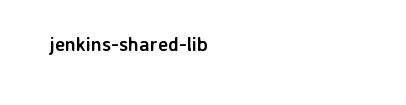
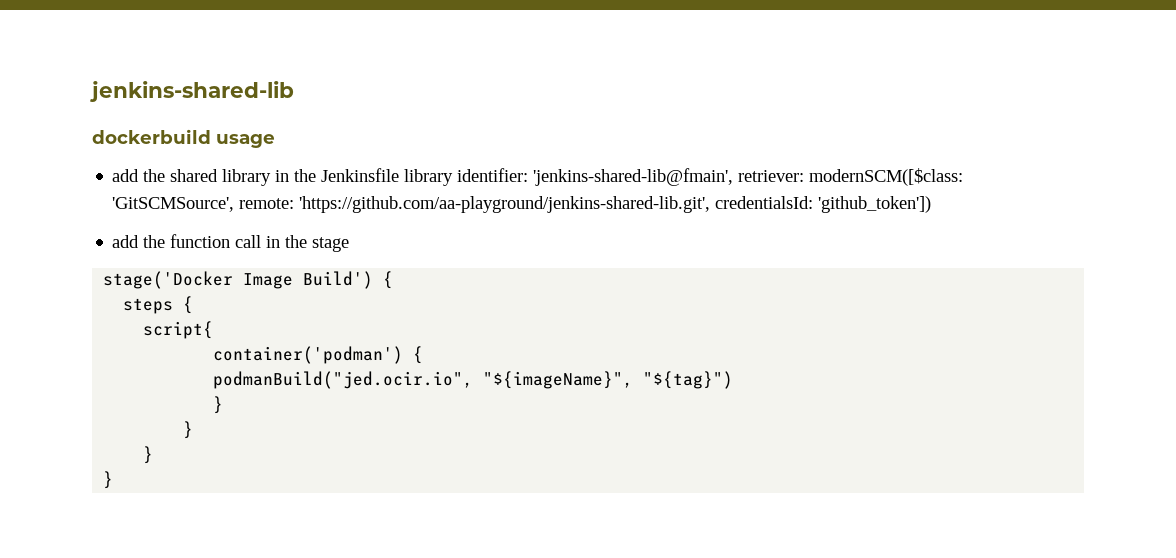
(208, 46) none -> [92,129,275,148] [112,168,964,186] [112,196,932,213] [112,234,350,252] [103,271,394,289] [123,296,194,314] [143,321,214,339] [213,346,424,364] [213,371,734,389] [213,396,224,414] [183,421,194,439] [143,446,154,464] [103,471,114,489] // dockerbuild usage // add the shared library in the Jenkinsfile library identifier: 'jenkins-shared-lib@fmain', retriever: modernSCM([$class: 'GitSCMSource', remote: 'https://github.com/aa-playground/jenkins-shared-lib.git', credentialsId: 'github_token']) // add the function call in the stage // stage('Docker Image Build') { // steps { // script{ // container('podman') { // podmanBuild("jed.ocir.io", "${imageName}", "${tag}") // } // } // } // }

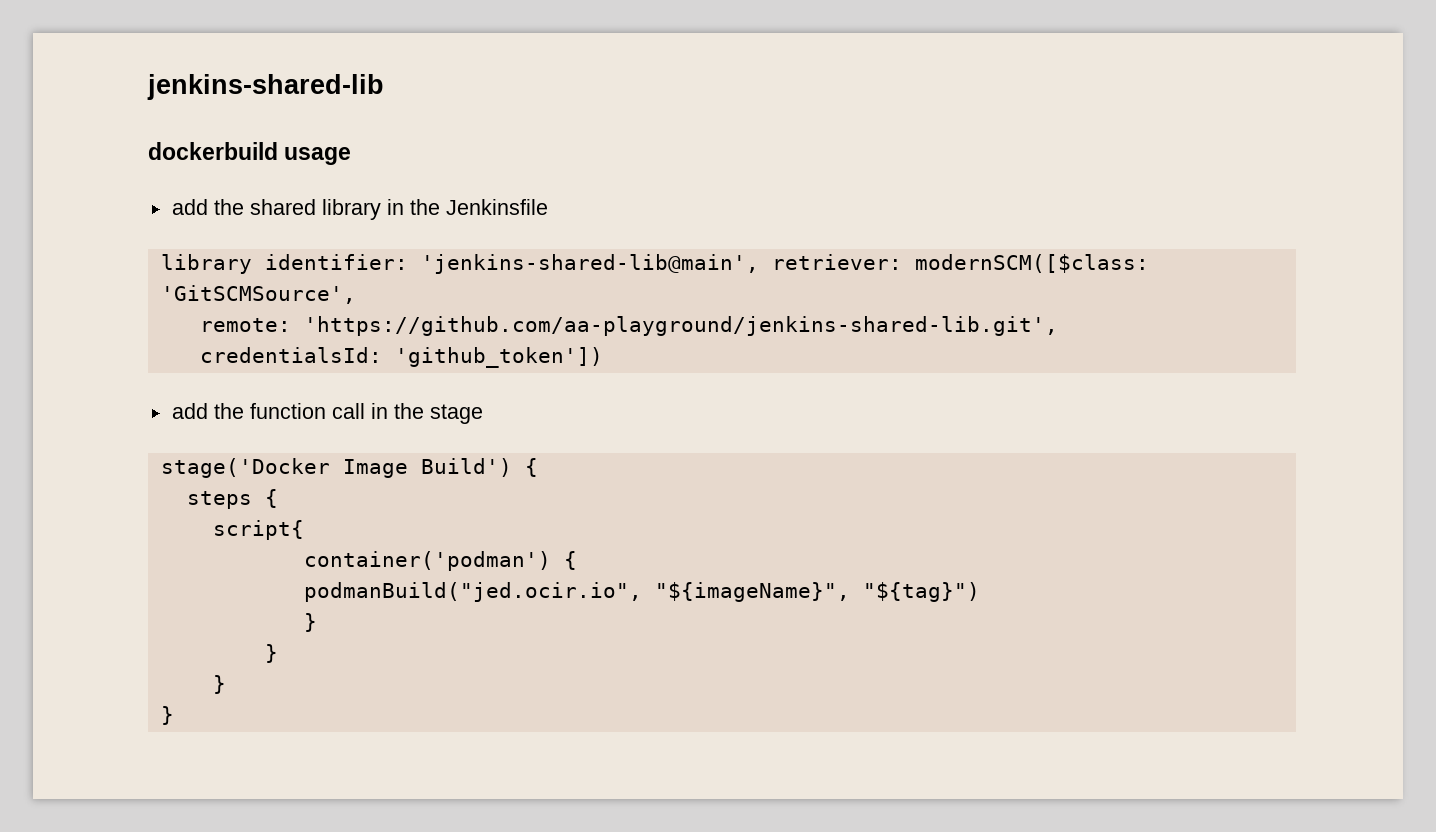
(400, 175) none -> (548, 207) //
[533,168,734,186] 'jenkins-shared-lib@fmain', -> [420,254,759,274] 'jenkins-shared-lib@main',
(235, 204) none -> (356, 294) //
(711, 204) none -> (1058, 326) //

